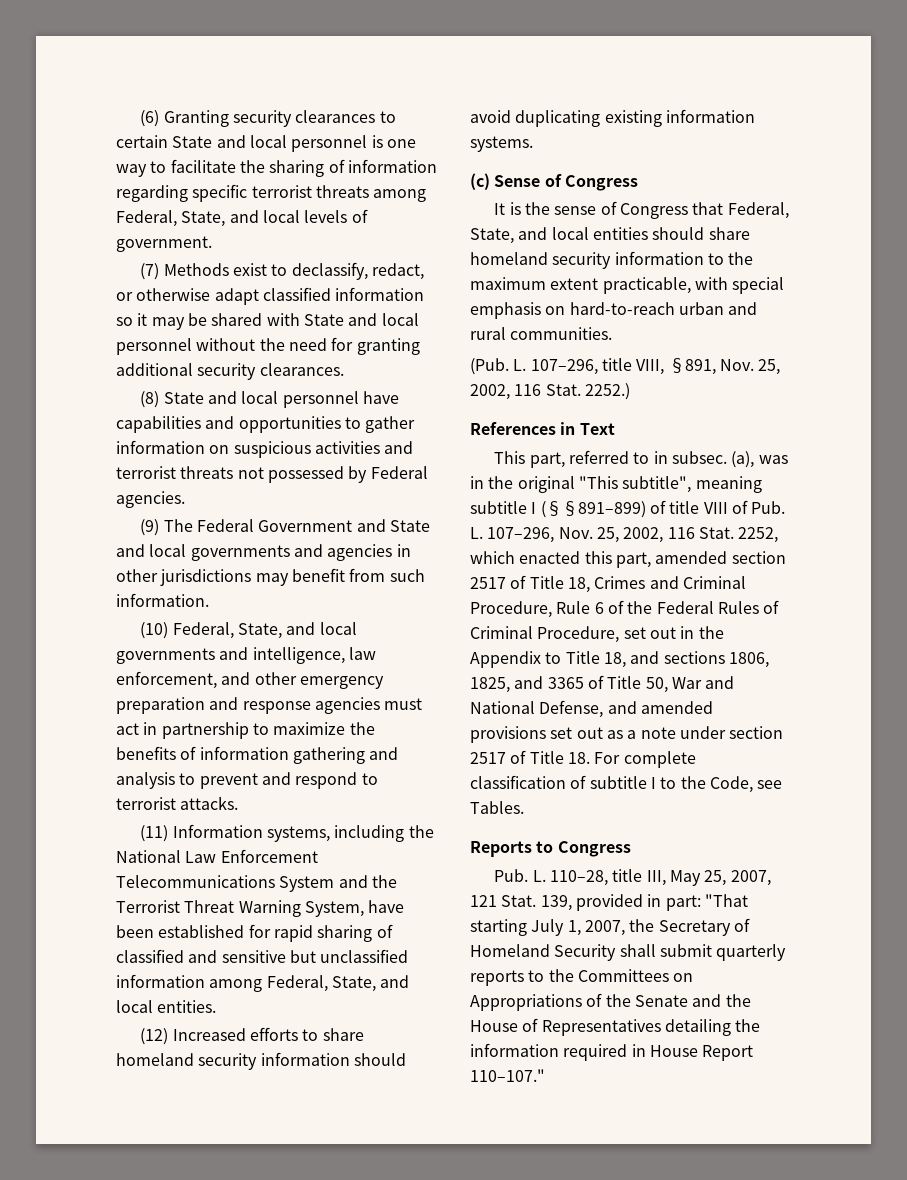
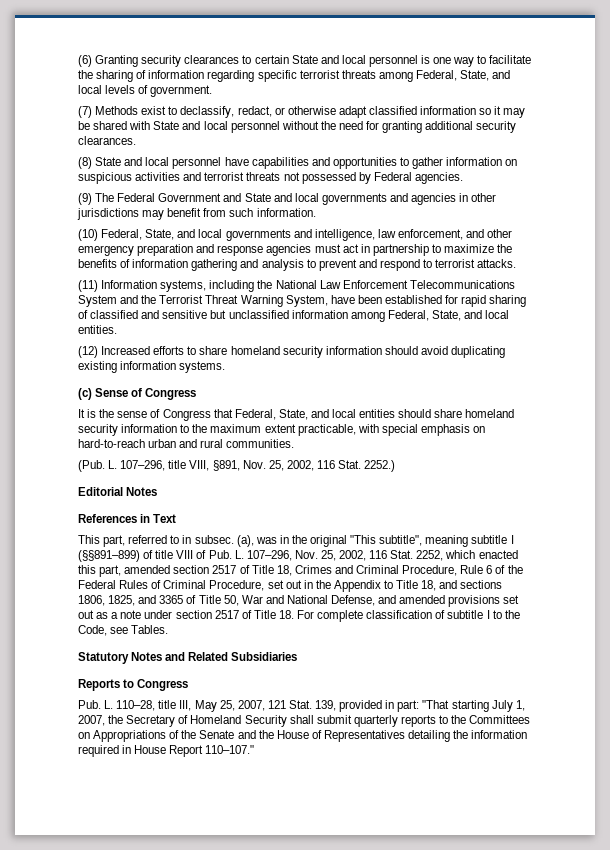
(630, 391) none -> [78,487,158,496] // Editorial Notes
(524, 807) none -> [78,652,298,664] // Statutory Notes and Related Subsidiaries

